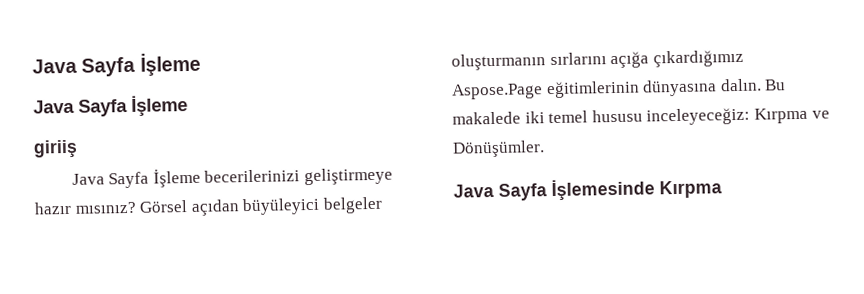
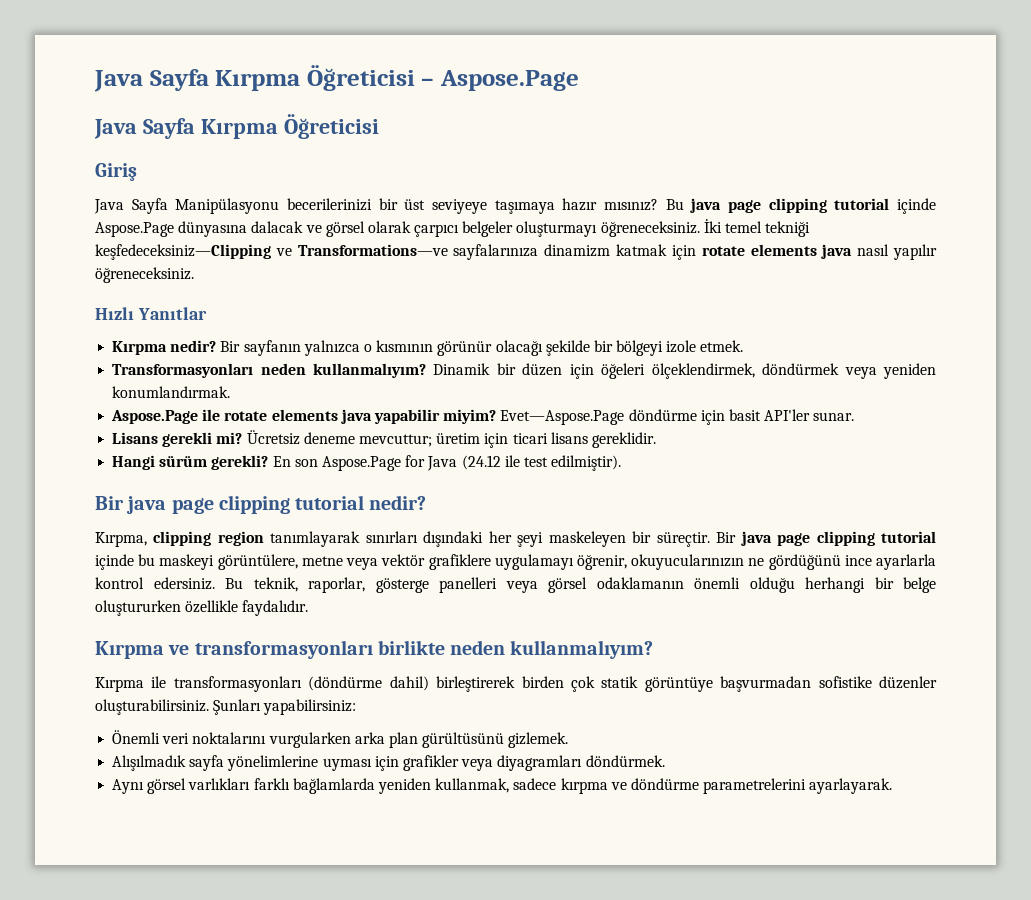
[32,52,201,77] [33,95,188,117] [33,139,78,159] [71,167,393,189] [34,196,383,216] [451,49,744,71] [451,78,787,100] [452,107,830,126] [452,140,545,158] [453,178,722,202] Java Sayfa İşleme // Java Sayfa İşleme // giriiş // Java Sayfa İşleme becerilerinizi geliştirmeye hazır mısınız? Görsel açıdan büyüleyici belgeler oluşturmanın sırlarını açığa çıkardığımız Aspose.Page eğitimlerinin dünyasına dalın. Bu makalede iki temel hususu inceleyeceğiz: Kırpma ve Dönüşümler. // Java Sayfa İşlemesinde Kırpma -> [94,65,580,92] [94,114,379,139] [95,163,137,181] [94,198,936,214] [95,219,811,237] [95,244,937,260] [95,267,194,283] [95,307,207,320] [112,340,744,356] [112,363,937,379] [112,386,231,398] [111,409,855,425] [112,430,656,448] [112,455,622,471] [95,495,427,514] [95,531,936,547] [95,554,936,570] [95,577,936,593] [95,600,309,616] [95,640,654,659] [95,676,937,692] [95,699,357,715] [112,730,569,748] [112,755,665,771] [112,778,893,794] Java Sayfa Kırpma Öğreticisi – Aspose.Page // Java Sayfa Kırpma Öğreticisi // Giriş // Java Sayfa Manipülasyonu becerilerinizi bir üst seviyeye taşımaya hazır mısınız? Bu java page clipping tutorial içinde Aspose.Page dünyasına dalacak ve görsel olarak çarpıcı belgeler oluşturmayı öğreneceksiniz. İki temel tekniği keşfedeceksiniz—Clipping ve Transformations—ve sayfalarınıza dinamizm katmak için rotate elements java nasıl yapılır öğreneceksiniz. // Hızlı Yanıtlar // Kırpma nedir? Bir sayfanın yalnızca o kısmının görünür olacağı şekilde bir bölgeyi izole etmek. // Transformasyonları neden kullanmalıyım? Dinamik bir düzen için öğeleri ölçeklendirmek, döndürmek veya yeniden konumlandırmak. // Aspose.Page ile rotate elements java yapabilir miyim? Evet—Aspose.Page döndürme için basit API'ler sunar. // Lisans gerekli mi? Ücretsiz deneme mevcuttur; üretim için ticari lisans gereklidir. // Hangi sürüm gerekli? En son Aspose.Page for Java (24.12 ile test edilmiştir). // Bir java page clipping tutorial nedir? // Kırpma, clipping region tanımlayarak sınırları dışındaki her şeyi maskeleyen bir süreçtir. Bir java page clipping tutorial içinde bu maskeyi görüntülere, metne veya vektör grafiklere uygulamayı öğrenir, okuyucularınızın ne gördüğünü ince ayarlarla kontrol edersiniz. Bu teknik, raporlar, gösterge panelleri veya görsel odaklamanın önemli olduğu herhangi bir belge oluştururken özellikle faydalıdır. // Kırpma ve transformasyonları birlikte neden kullanmalıyım? // Kırpma ile transformasyonları (döndürme dahil) birleştirerek birden çok statik görüntüye başvurmadan sofistike düzenler oluşturabilirsiniz. Şunları yapabilirsiniz: // Önemli veri noktalarını vurgularken arka plan gürültüsünü gizlemek. // Alışılmadık sayfa yönelimlerine uyması için grafikler veya diyagramları döndürmek. // Aynı görsel varlıkları farklı bağlamlarda yeniden kullanmak, sadece kırpma ve döndürme parametrelerini ayarlayarak.

